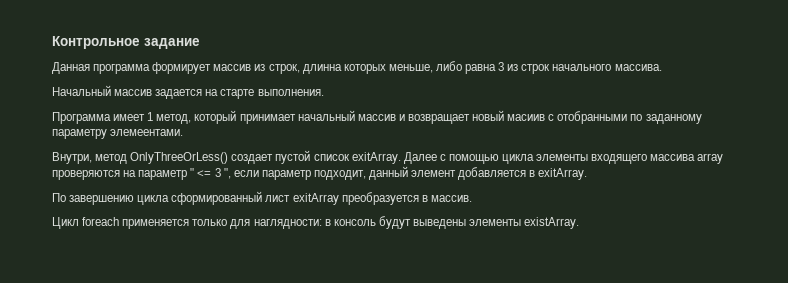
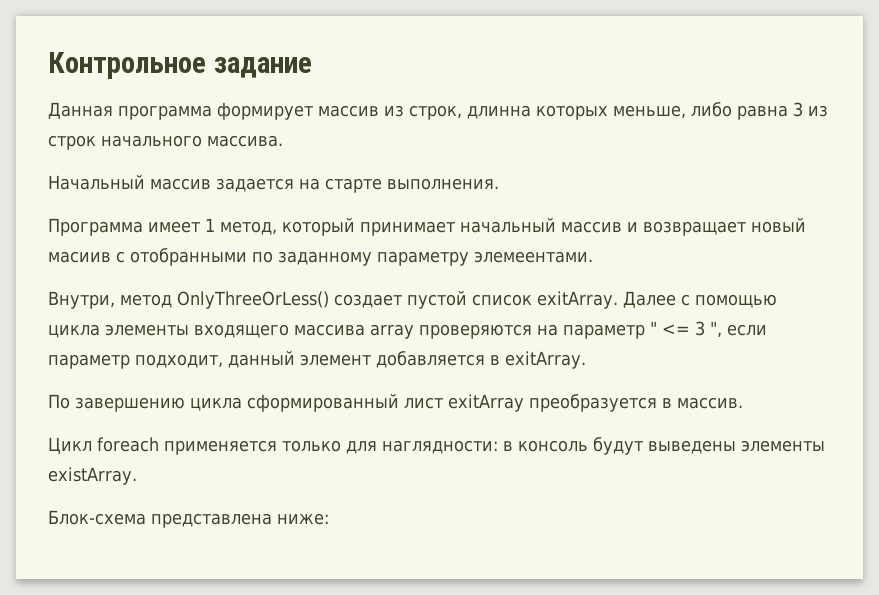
(580, 223) none -> [48,510,329,528] // Блок-схема представлена ниже:

